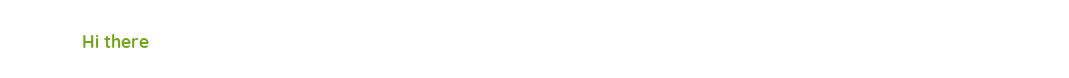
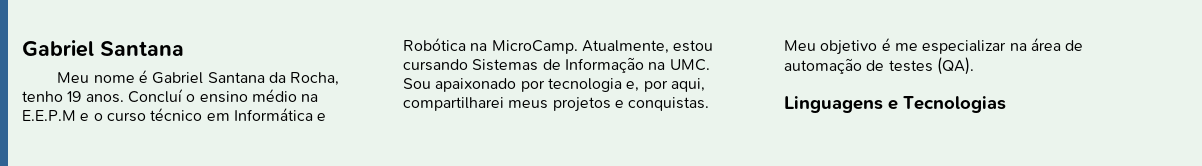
[82,34,149,48] Hi there -> [22,40,184,57] [57,70,340,86] [22,89,319,103] [22,108,327,122] [403,38,714,54] [403,57,710,73] [403,78,705,92] [403,97,710,112] [784,38,1084,55] [784,57,974,75] [784,96,1006,113] Gabriel Santana // Meu nome é Gabriel Santana da Rocha, tenho 19 anos. Concluí o ensino médio na E.E.P.M e o curso técnico em Informática e Robótica na MicroCamp. Atualmente, estou cursando Sistemas de Informação na UMC. Sou apaixonado por tecnologia e, por aqui, compartilharei meus projetos e conquistas. Meu objetivo é me especializar na área de automação de testes (QA). // Linguagens e Tecnologias

